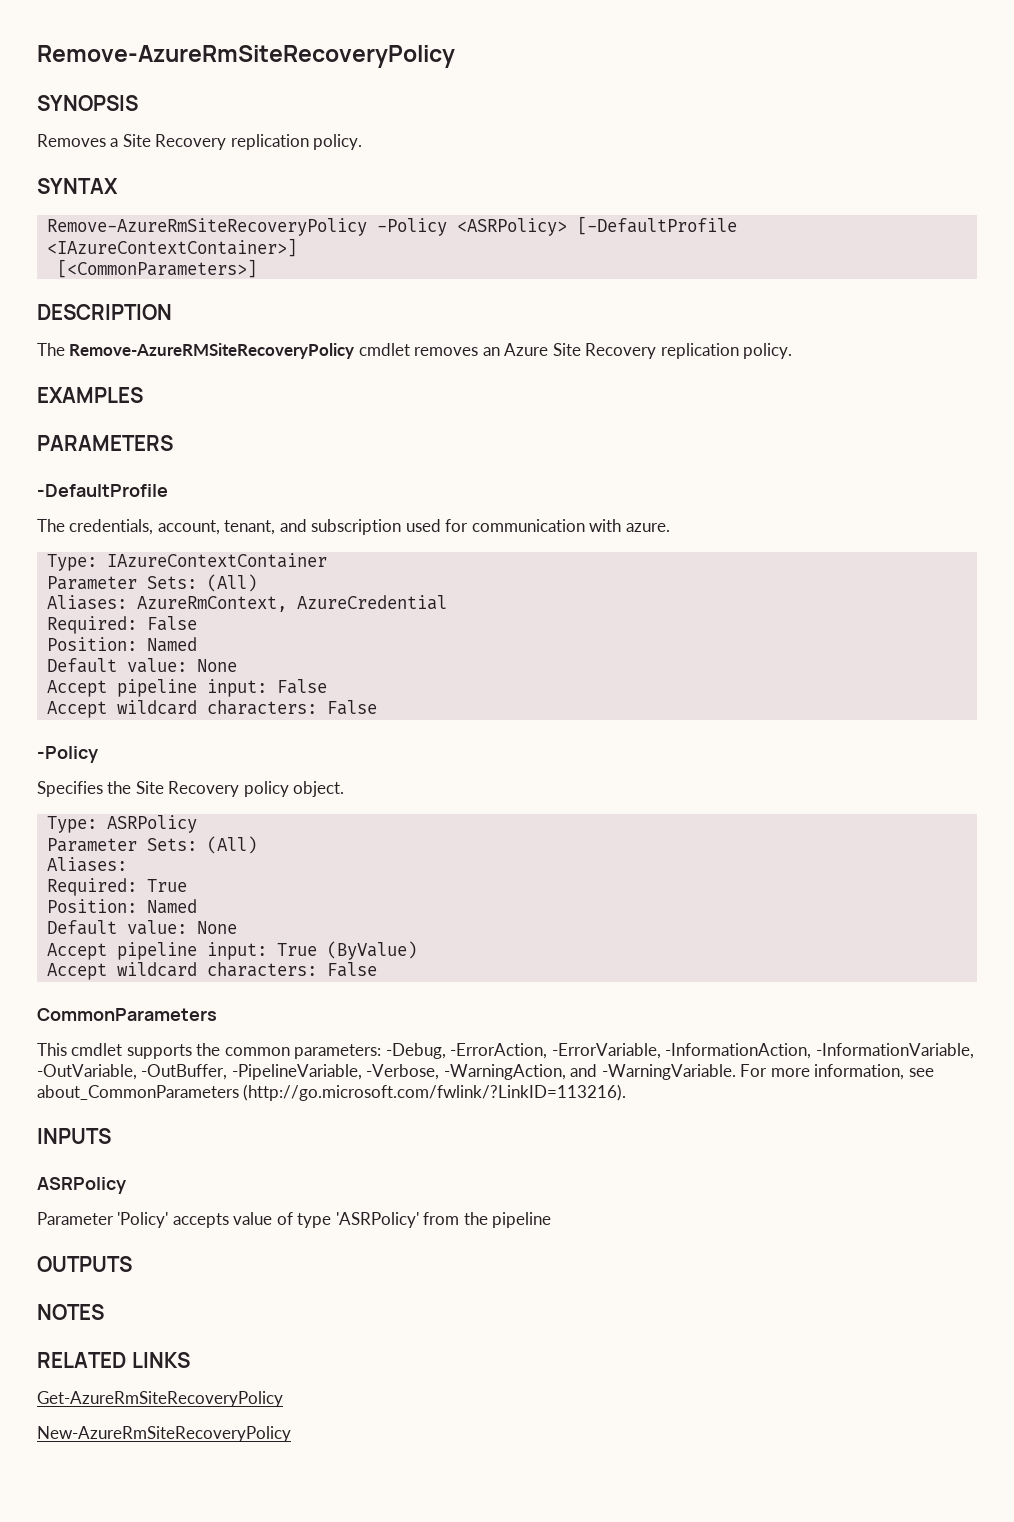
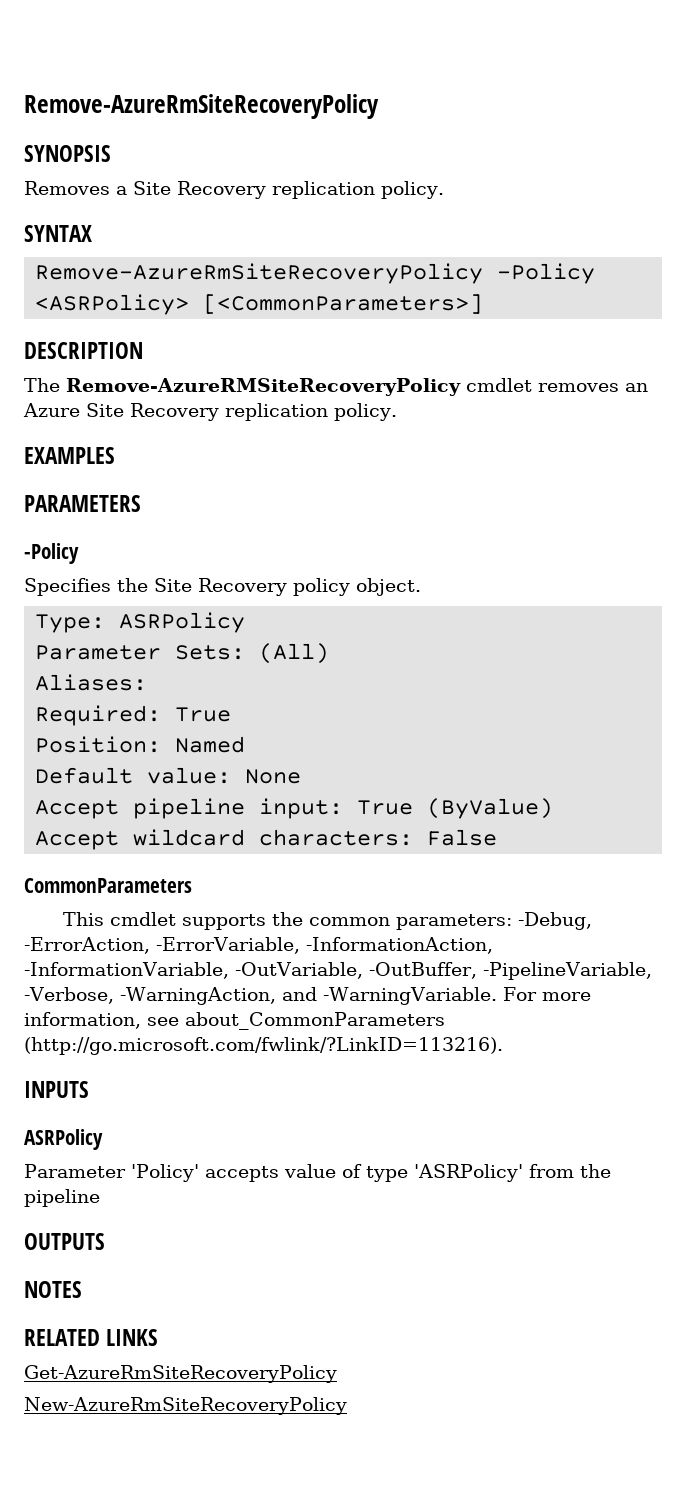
[576,216,737,235] [46,238,297,257] [-DefaultProfile <IAzureContextContainer>] // -> (190, 304) none
[37,484,168,497] [37,519,670,535] [46,553,327,571] [46,574,257,592] [46,595,447,612] [46,616,197,634] [46,637,197,652] [46,658,237,673] [46,679,327,697] [46,700,377,718] // -DefaultProfile // The credentials, account, tenant, and subscription used for communication with azure. // Type: IAzureContextContainer // Parameter Sets: (All) // Aliases: AzureRmContext, AzureCredential // Required: False // Position: Named // Default value: None // Accept pipeline input: False // Accept wildcard characters: False -> (141, 503) none

